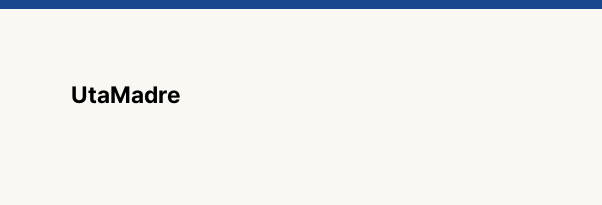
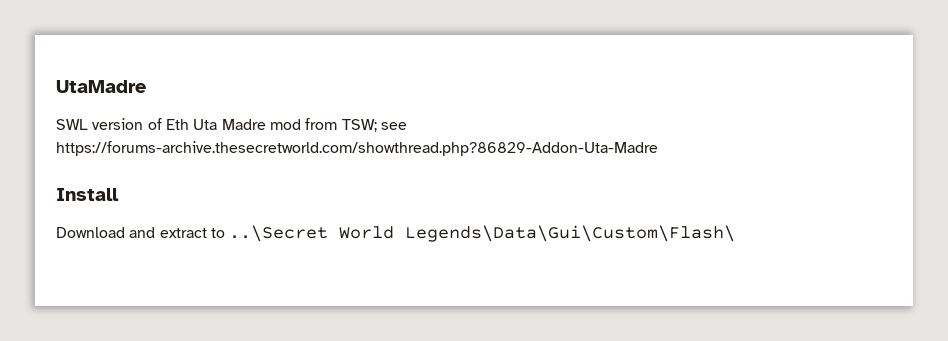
(181, 95) none -> [56,118,407,132] [56,141,658,156] [56,188,119,201] [56,225,736,242] // SWL version of Eth Uta Madre mod from TSW; see https://forums-archive.thesecretworld.com/showthread.php?86829-Addon-Uta-Madre // Install // Download and extract to ..\Secret World Legends\Data\Gui\Custom\Flash\

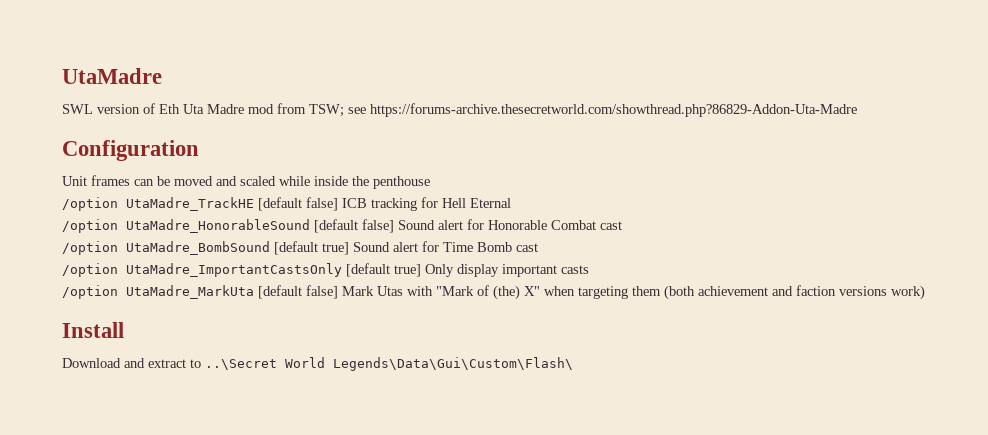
(658, 148) none -> [62,140,199,161] [62,175,430,189] [62,197,511,211] [62,219,622,233] [62,241,538,255] [62,263,589,277] [62,285,925,300] // Configuration // Unit frames can be moved and scaled while inside the penthouse // /option UtaMadre_TrackHE [default false] ICB tracking for Hell Eternal // /option UtaMadre_HonorableSound [default false] Sound alert for Honorable Combat cast // /option UtaMadre_BombSound [default true] Sound alert for Time Bomb cast // /option UtaMadre_ImportantCastsOnly [default true] Only display important casts // /option UtaMadre_MarkUta [default false] Mark Utas with "Mark of (the) X" when targeting them (both achievement and faction versions work)

